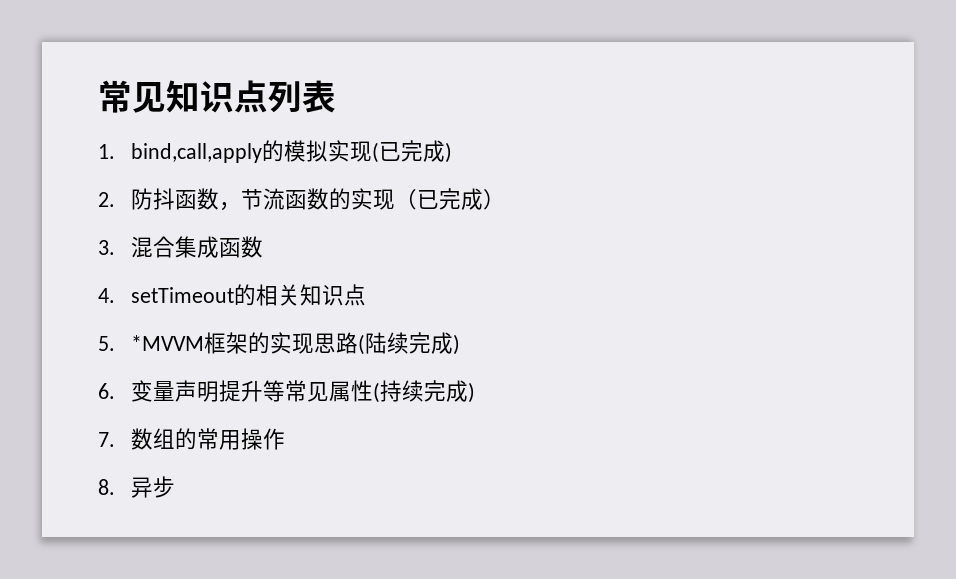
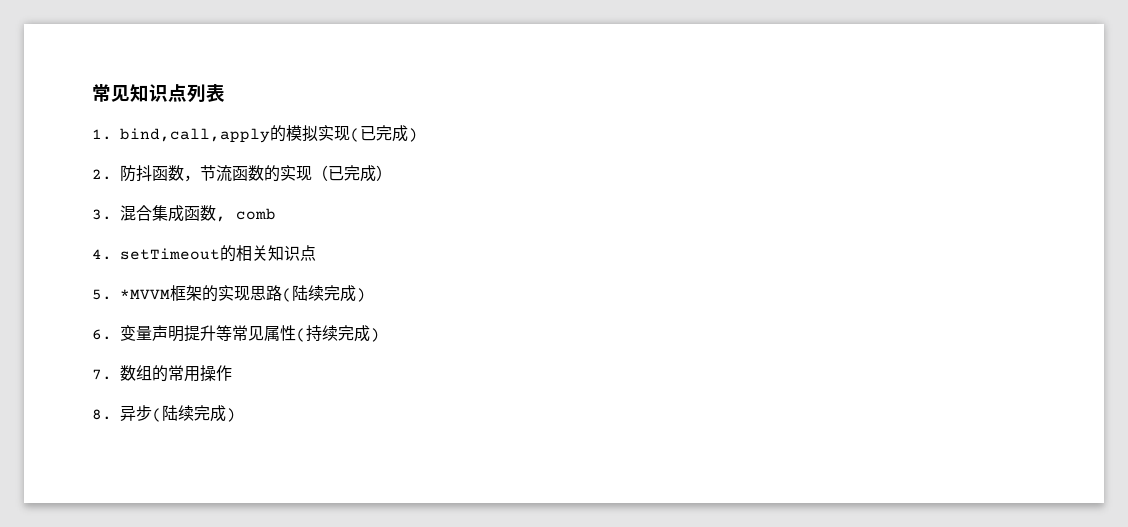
(263, 247) none -> [216,208,276,222] , comb
(175, 487) none -> [152,405,236,422] (陆续完成)

